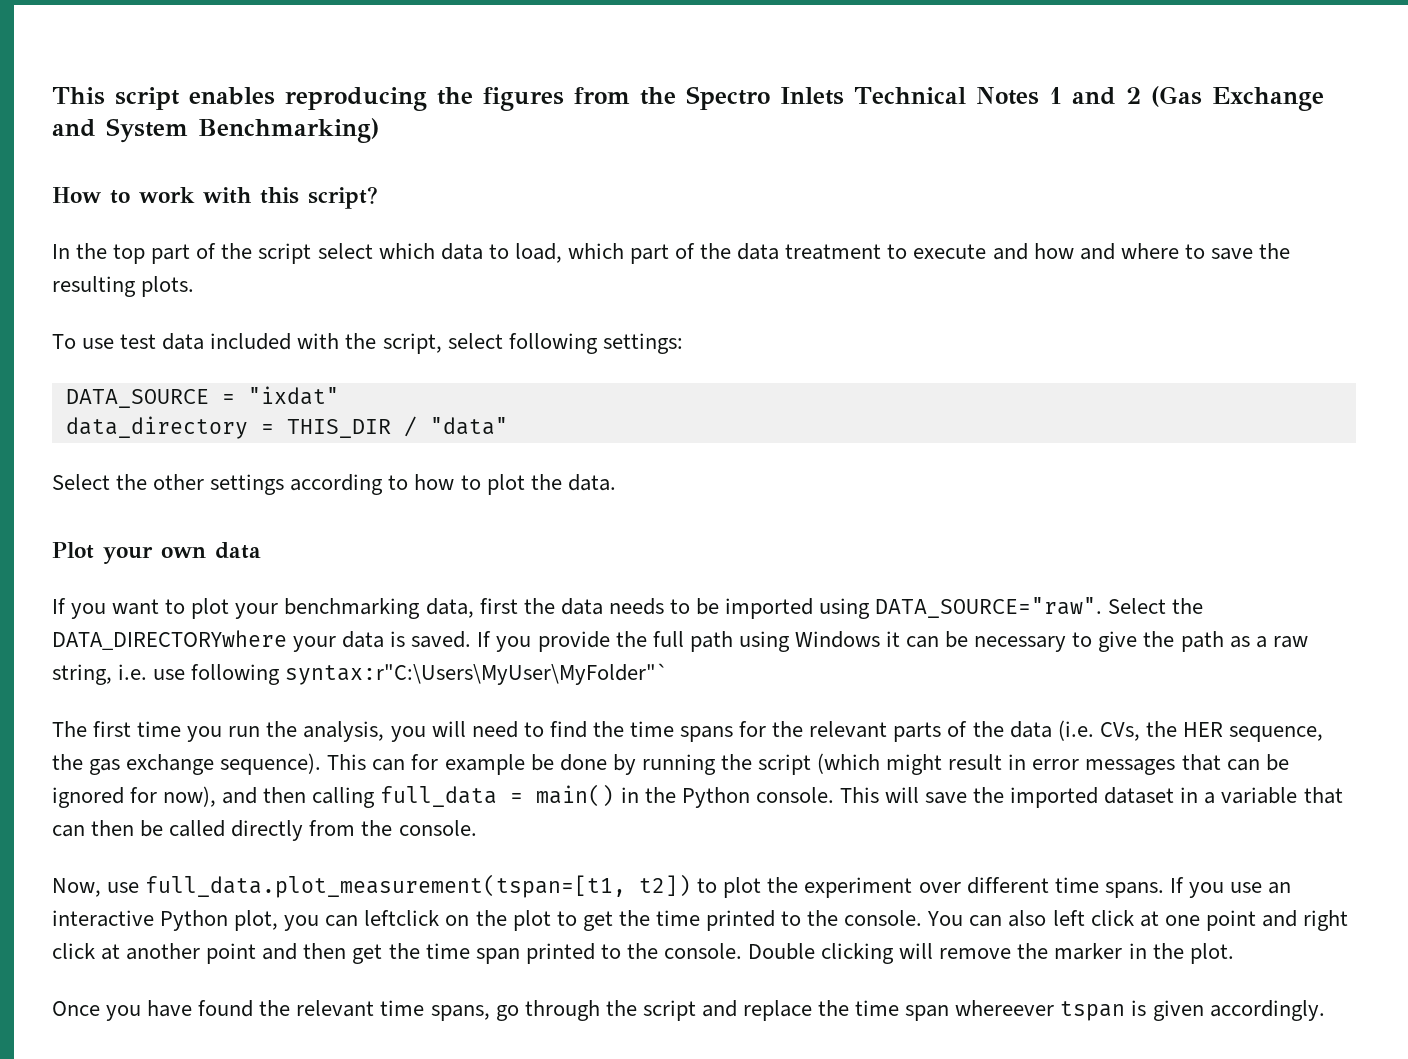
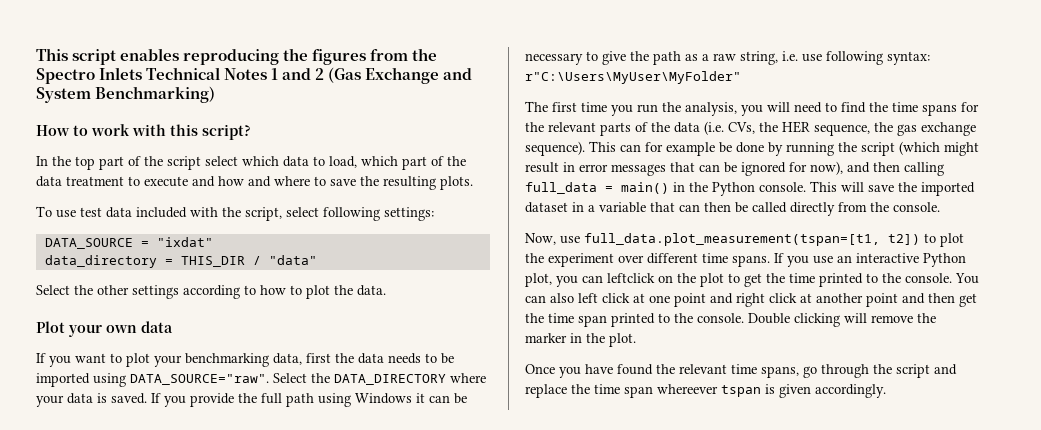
[52,630,287,650] DATA_DIRECTORYwhere -> [334,373,486,385] DATA_DIRECTORY where
[285,663,669,685] syntax:r"C:\Users\MyUser\MyFolder"` -> [887,51,930,65] [525,71,741,84] syntax: r"C:\Users\MyUser\MyFolder"

